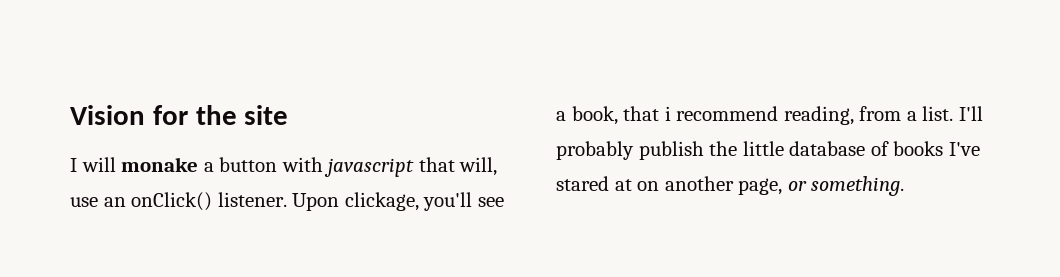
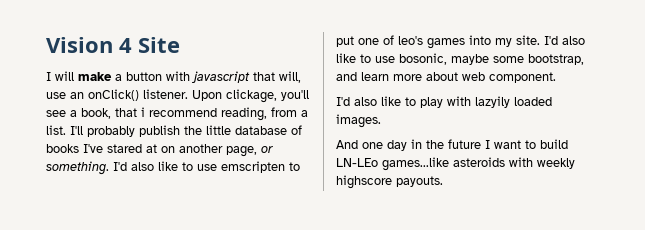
[152,105,289,125] for the site -> [119,37,180,53] 4 Site
[121,157,199,172] monake -> [78,72,112,81] make
(905, 186) none -> [113,161,300,173] [336,35,585,49] [336,53,584,65] [336,72,556,83] [336,96,552,108] [336,114,381,128] [336,139,568,151] [336,157,575,171] [336,175,443,189] I'd also like to use emscripten to put one of leo's games into my site. I'd also like to use bosonic, maybe some bootstrap, and learn more about web component. // I'd also like to play with lazyily loaded images. // And one day in the future I want to build LN-LEo games...like asteroids with weekly highscore payouts.

